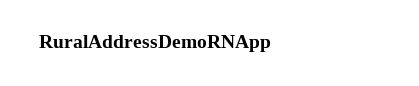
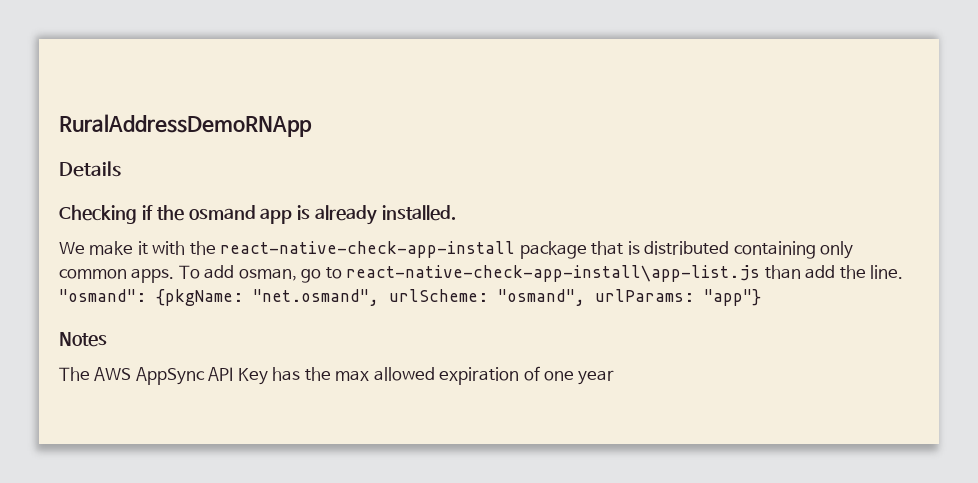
(271, 43) none -> [59,161,121,177] [59,205,457,225] [59,241,854,259] [59,265,903,283] [59,289,761,306] [59,332,107,347] [59,366,615,385] // Details // Checking if the osmand app is already installed. // We make it with the react-native-check-app-install package that is distributed containing only common apps. To add osman, go to react-native-check-app-install\app-list.js than add the line. "osmand": {pkgName: "net.osmand", urlScheme: "osmand", urlParams: "app"} // Notes // The AWS AppSync API Key has the max allowed expiration of one year

